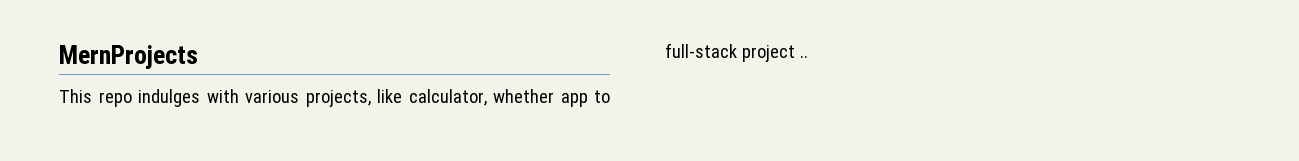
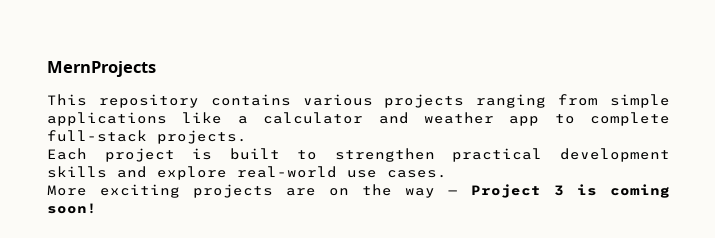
[98,89,610,107] [665,43,808,62] repo indulges with various projects, like calculator, whether app to full-stack project .. -> [98,94,670,108] [47,112,670,126] [47,130,247,144] [47,148,670,162] [47,166,447,180] [47,184,670,198] [47,203,97,214] repository contains various projects ranging from simple applications like a calculator and weather app to complete full-stack projects. // Each project is built to strengthen practical development skills and explore real-world use cases. // More exciting projects are on the way — Project 3 is coming soon!

